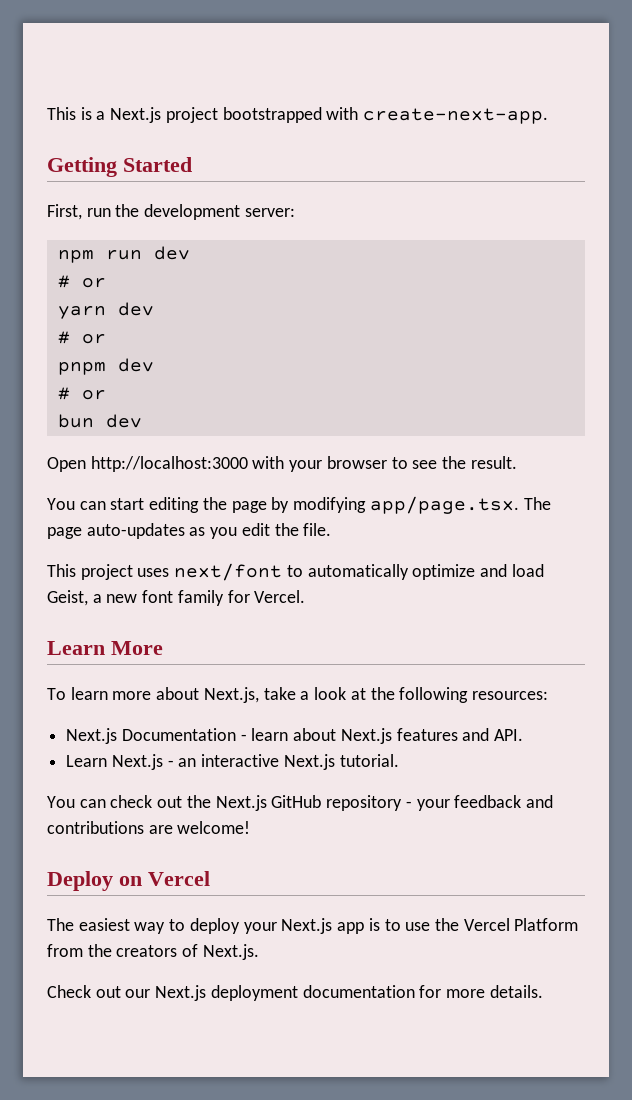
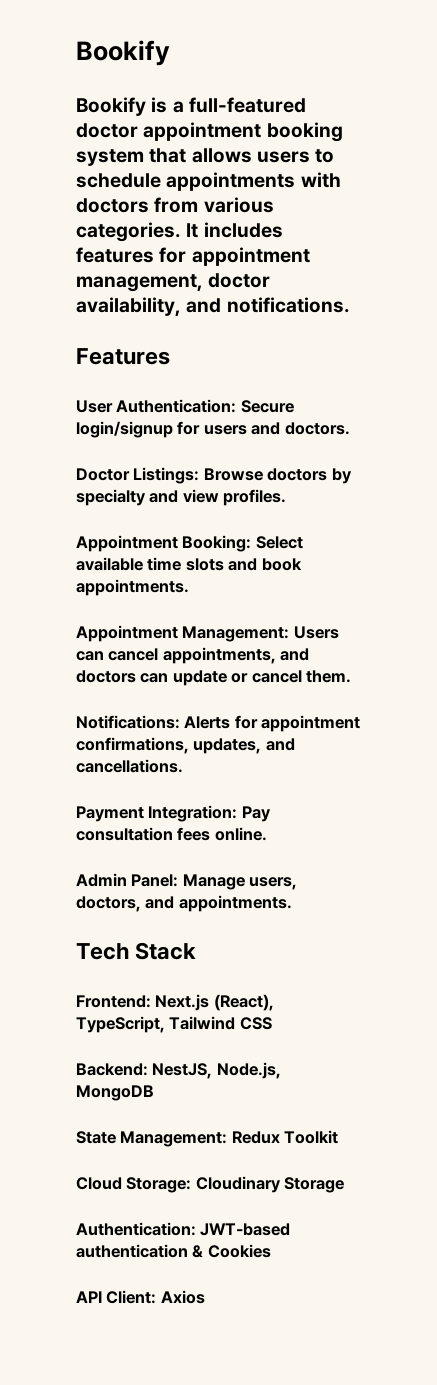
[47,107,549,124] [47,157,192,177] [47,204,295,220] [57,246,190,263] [57,275,106,288] [57,302,154,319] [57,331,106,344] [57,358,154,375] [57,387,106,400] [57,414,142,428] [47,456,517,472] [47,496,551,514] [47,523,332,539] [47,563,544,581] [47,590,306,606] [47,641,163,655] [47,687,548,703] [66,728,524,744] [66,754,399,770] [47,795,553,811] [47,821,251,834] [47,871,210,891] [47,918,579,934] [47,944,259,960] [47,985,543,1001] This is a Next.js project bootstrapped with create-next-app. // Getting Started // First, run the development server: // npm run dev // # or // yarn dev // # or // pnpm dev // # or // bun dev // Open http://localhost:3000 with your browser to see the result. // You can start editing the page by modifying app/page.tsx. The page auto-updates as you edit the file. // This project uses next/font to automatically optimize and load Geist, a new font family for Vercel. // Learn More // To learn more about Next.js, take a look at the following resources: // Next.js Documentation - learn about Next.js features and API. // Learn Next.js - an interactive Next.js tutorial. // You can check out the Next.js GitHub repository - your feedback and contributions are welcome! // Deploy on Vercel // The easiest way to deploy your Next.js app is to use the Vercel Platform from the creators of Next.js. // Check out our Next.js deployment documentation for more details. -> [76,40,170,66] [76,97,306,116] [76,122,343,142] [76,148,335,166] [76,172,341,191] [76,197,274,213] [76,222,283,242] [76,247,310,266] [76,273,271,292] [76,297,350,317] [76,348,170,365] [76,399,294,413] [76,421,350,438] [76,467,352,484] [76,489,287,506] [76,535,303,552] [76,557,302,571] [76,579,189,596] [76,625,339,642] [76,647,310,664] [76,670,352,686] [76,715,361,732] [76,737,295,754] [76,759,183,773] [76,805,271,822] [76,827,267,841] [76,873,298,890] [76,895,292,912] [76,942,197,960] [76,994,274,1011] [76,1016,272,1033] [76,1062,281,1079] [76,1085,154,1101] [76,1130,339,1147] [76,1176,345,1193] [76,1222,291,1236] [76,1244,271,1258] [76,1290,205,1304] Bookify // Bookify is a full-featured doctor appointment booking system that allows users to schedule appointments with doctors from various categories. It includes features for appointment management, doctor availability, and notifications. // Features // User Authentication: Secure login/signup for users and doctors. // Doctor Listings: Browse doctors by specialty and view profiles. // Appointment Booking: Select available time slots and book appointments. // Appointment Management: Users can cancel appointments, and doctors can update or cancel them. // Notifications: Alerts for appointment confirmations, updates, and cancellations. // Payment Integration: Pay consultation fees online. // Admin Panel: Manage users, doctors, and appointments. // Tech Stack // Frontend: Next.js (React), TypeScript, Tailwind CSS // Backend: NestJS, Node.js, MongoDB // State Management: Redux Toolkit // Cloud Storage: Cloudinary Storage // Authentication: JWT-based authentication & Cookies // API Client: Axios

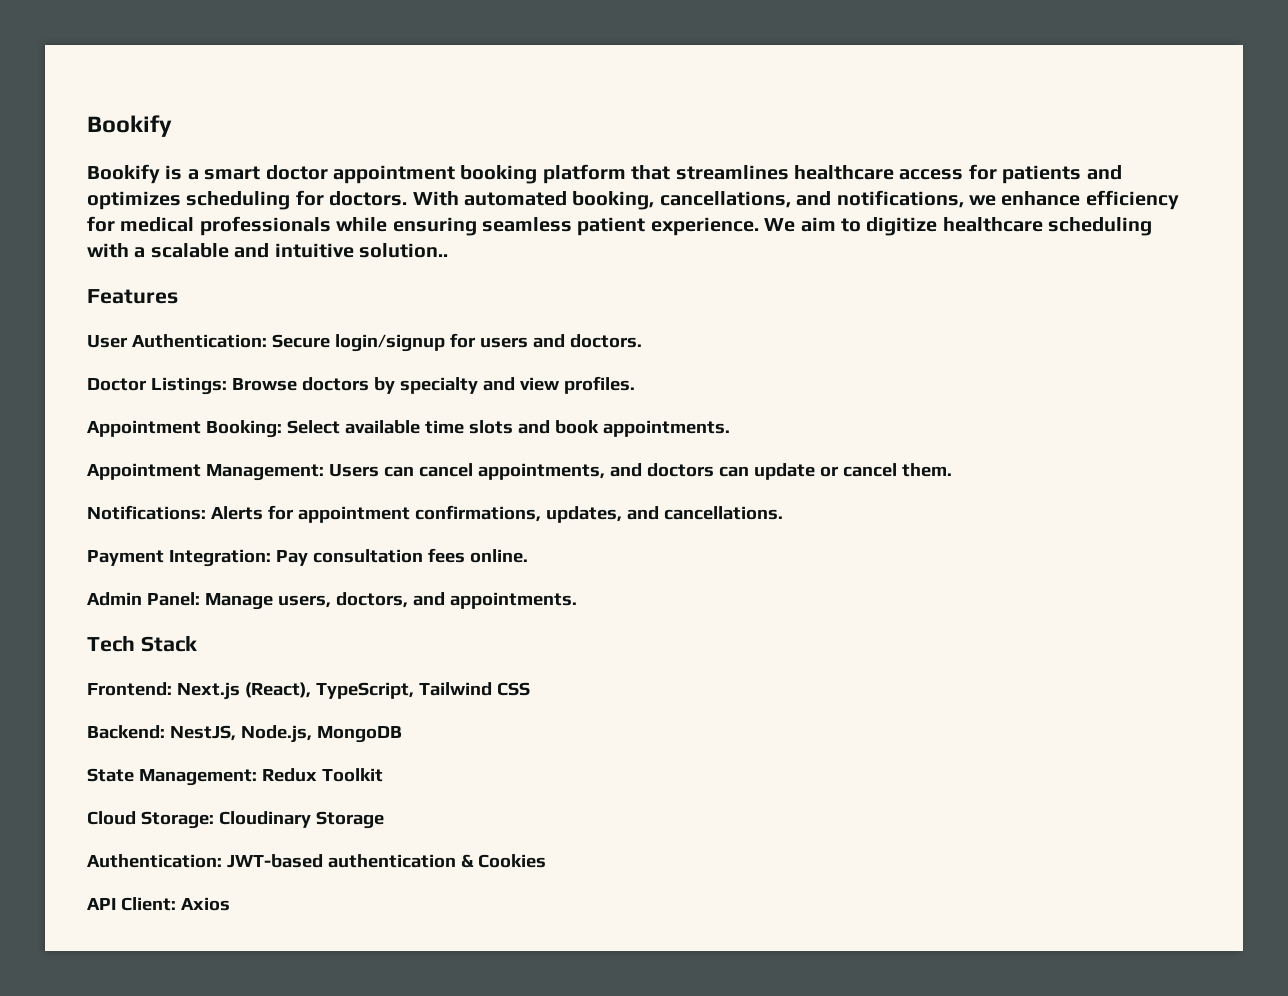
[188,97,306,113] full-featured -> [204,166,261,180] smart
[76,148,335,166] [76,172,341,191] [76,197,274,213] [76,222,283,242] [76,247,310,266] [76,273,271,292] [76,297,350,317] system that allows users to schedule appointments with doctors from various categories. It includes features for appointment management, doctor availability, and notifications. -> [542,164,1122,184] [87,190,1179,210] [87,216,1153,236] [87,243,448,258] platform that streamlines healthcare access for patients and optimizes scheduling for doctors. With automated booking, cancellations, and notifications, we enhance efficiency for medical professionals while ensuring seamless patient experience. We aim to digitize healthcare scheduling with a scalable and intuitive solution..

